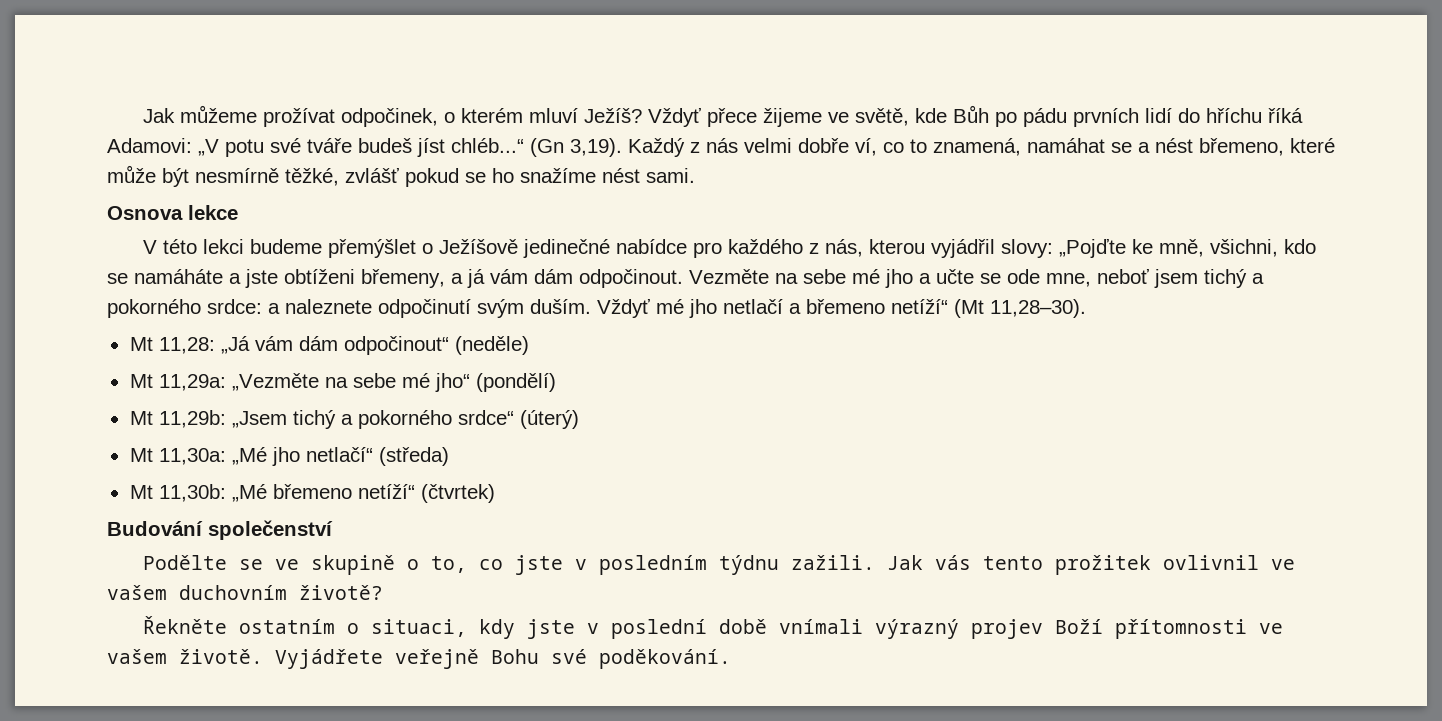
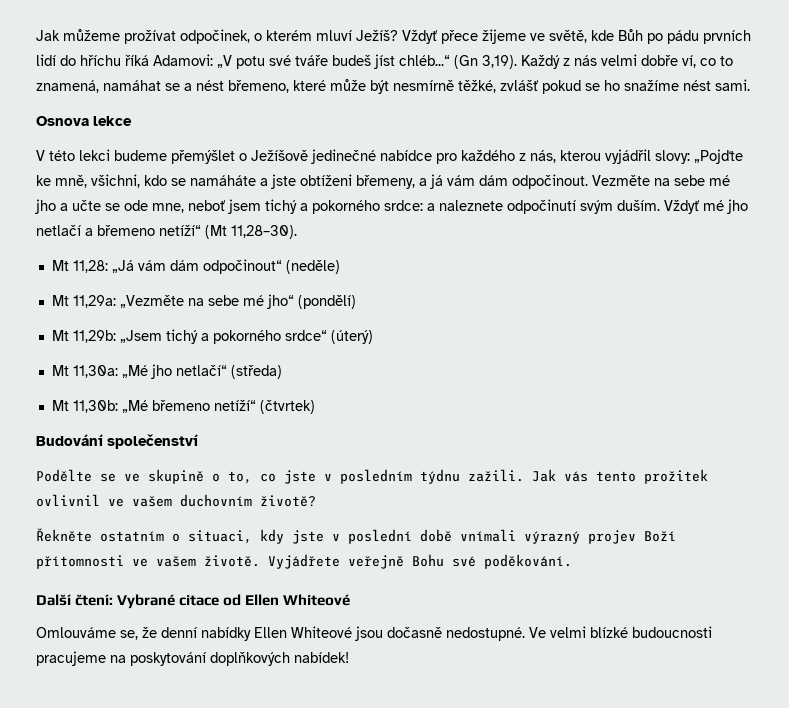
(731, 659) none -> [36,594,351,609] [36,626,712,641] [36,651,349,666] // Další čtení: Vybrané citace od Ellen Whiteové // Omlouváme se, že denní nabídky Ellen Whiteové jsou dočasně nedostupné. Ve velmi blízké budoucnosti pracujeme na poskytování doplňkových nabídek!

